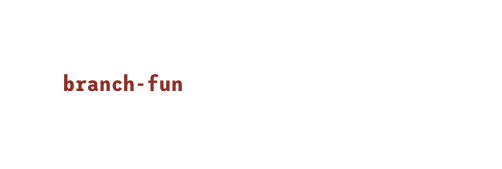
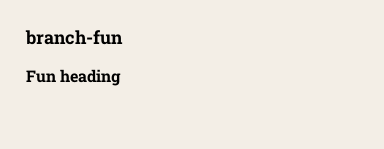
(183, 83) none -> [26,69,122,86] // Fun heading

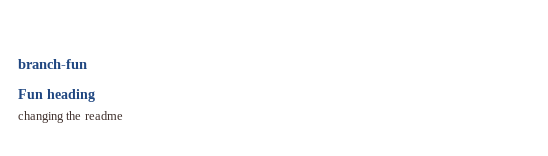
(122, 77) none -> [18,111,123,123] // changing the readme

